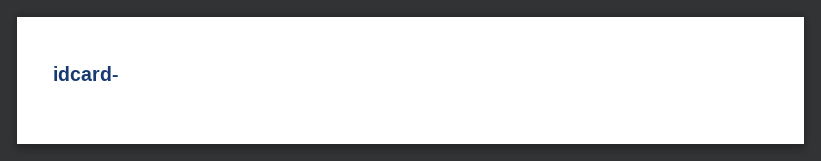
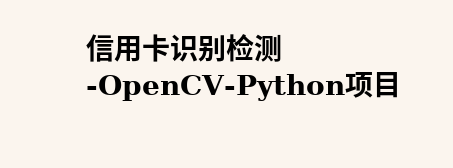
[53,66,119,81] idcard- -> [86,34,282,62] [86,72,401,101] 信用卡识别检测-OpenCV-Python项目

